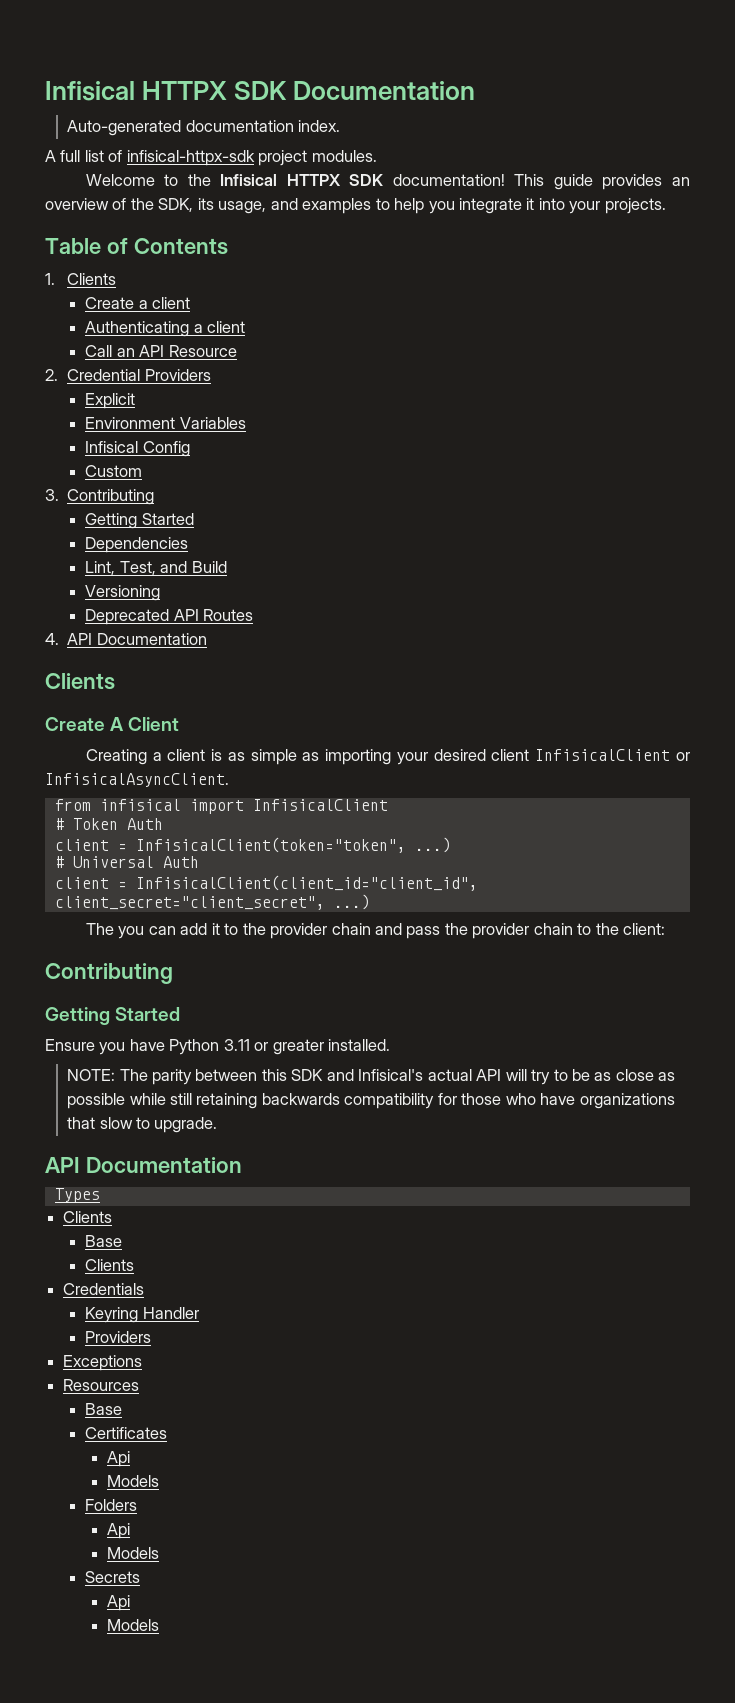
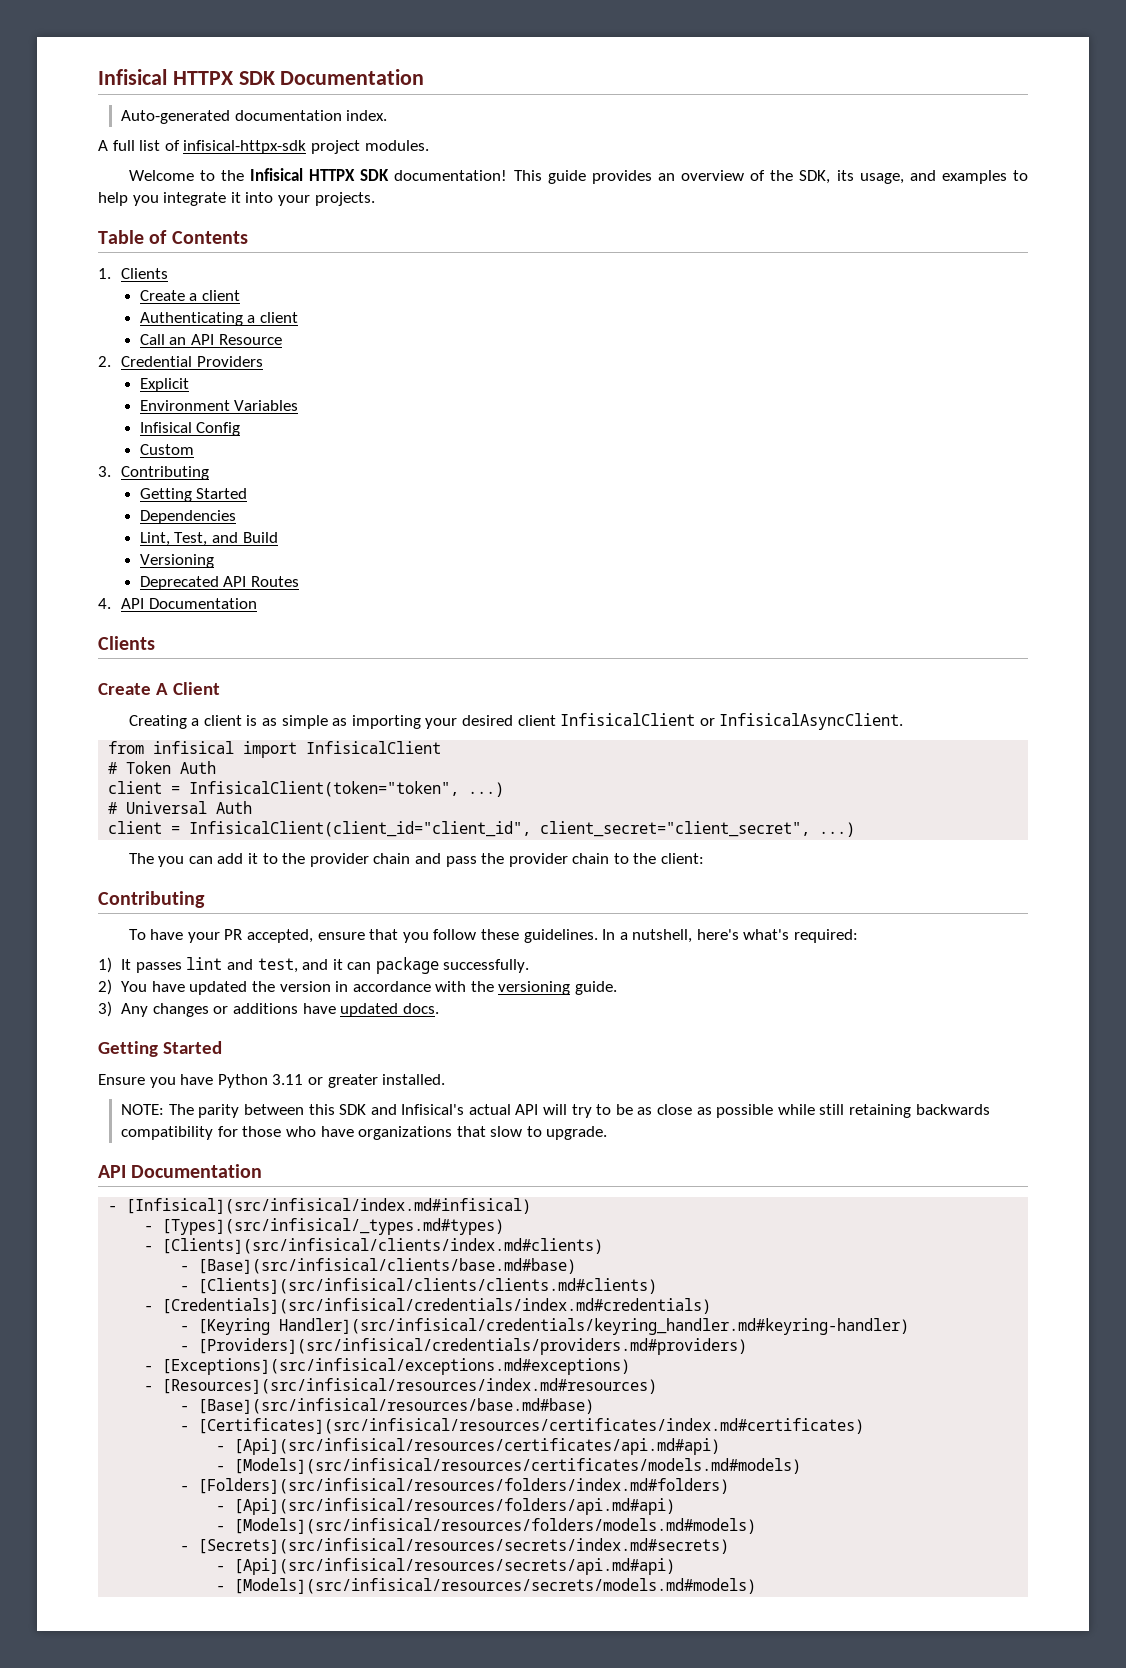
(173, 973) none -> [128,929,859,943] [98,957,530,974] [98,979,618,995] [98,1001,439,1017] // To have your PR accepted, ensure that you follow these guidelines. In a nutshell, here's what's required: // 1) It passes lint and test, and it can package successfully. // 2) You have updated the version in accordance with the versioning guide. // 3) Any changes or additions have updated docs.
[54,1188,100,1203] [63,1211,113,1223] [85,1235,123,1247] [85,1259,135,1271] [63,1283,145,1295] [85,1307,199,1323] [85,1331,152,1343] [63,1355,143,1371] [63,1379,140,1391] [85,1403,123,1415] [85,1427,168,1439] [107,1451,131,1467] [107,1475,160,1487] [85,1499,138,1511] [107,1523,131,1539] [107,1547,160,1559] [85,1571,141,1583] [107,1595,131,1611] [107,1619,160,1631] Types // Clients // Base // Clients // Credentials // Keyring Handler // Providers // Exceptions // Resources // Base // Certificates // Api // Models // Folders // Api // Models // Secrets // Api // Models -> [108,1198,532,1214] [144,1218,505,1235] [144,1238,604,1254] [180,1258,577,1274] [180,1278,658,1294] [144,1298,712,1314] [180,1318,910,1335] [180,1338,748,1355] [144,1358,631,1375] [144,1378,658,1394] [180,1398,595,1414] [180,1418,865,1434] [216,1438,721,1455] [216,1458,802,1474] [180,1478,730,1494] [216,1498,676,1515] [216,1518,757,1534] [180,1538,730,1554] [216,1558,676,1575] [216,1578,757,1594] - [Infisical](src/infisical/index.md#infisical) // - [Types](src/infisical/_types.md#types) // - [Clients](src/infisical/clients/index.md#clients) // - [Base](src/infisical/clients/base.md#base) // - [Clients](src/infisical/clients/clients.md#clients) // - [Credentials](src/infisical/credentials/index.md#credentials) // - [Keyring Handler](src/infisical/credentials/keyring_handler.md#keyring-handler) // - [Providers](src/infisical/credentials/providers.md#providers) // - [Exceptions](src/infisical/exceptions.md#exceptions) // - [Resources](src/infisical/resources/index.md#resources) // - [Base](src/infisical/resources/base.md#base) // - [Certificates](src/infisical/resources/certificates/index.md#certificates) // - [Api](src/infisical/resources/certificates/api.md#api) // - [Models](src/infisical/resources/certificates/models.md#models) // - [Folders](src/infisical/resources/folders/index.md#folders) // - [Api](src/infisical/resources/folders/api.md#api) // - [Models](src/infisical/resources/folders/models.md#models) // - [Secrets](src/infisical/resources/secrets/index.md#secrets) // - [Api](src/infisical/resources/secrets/api.md#api) // - [Models](src/infisical/resources/secrets/models.md#models)

